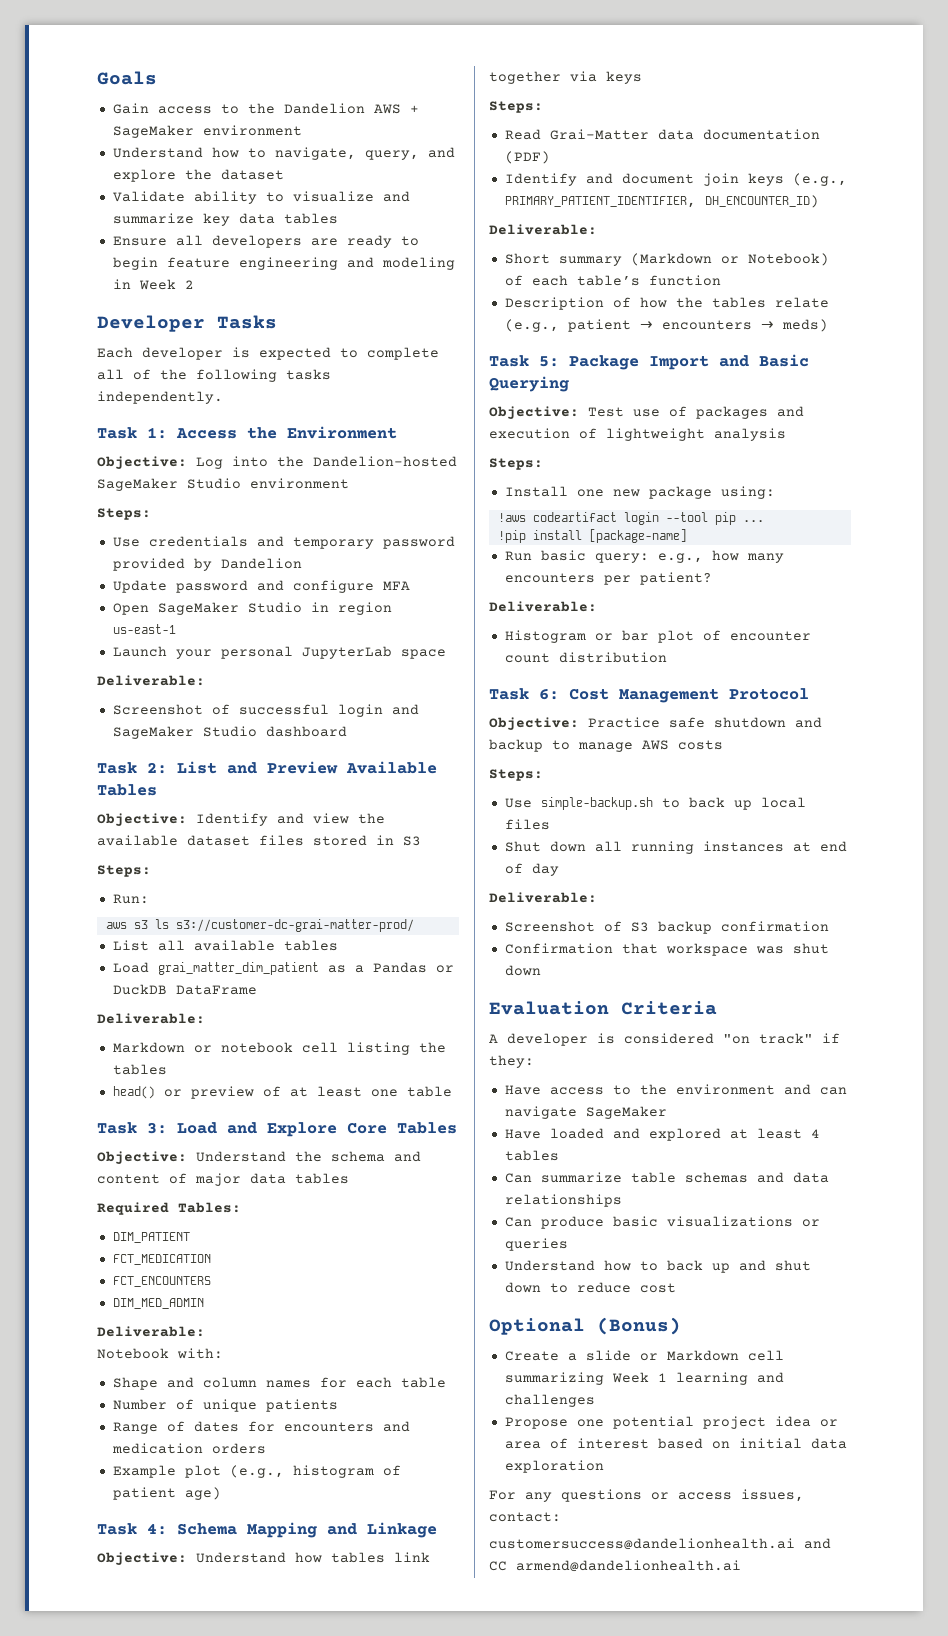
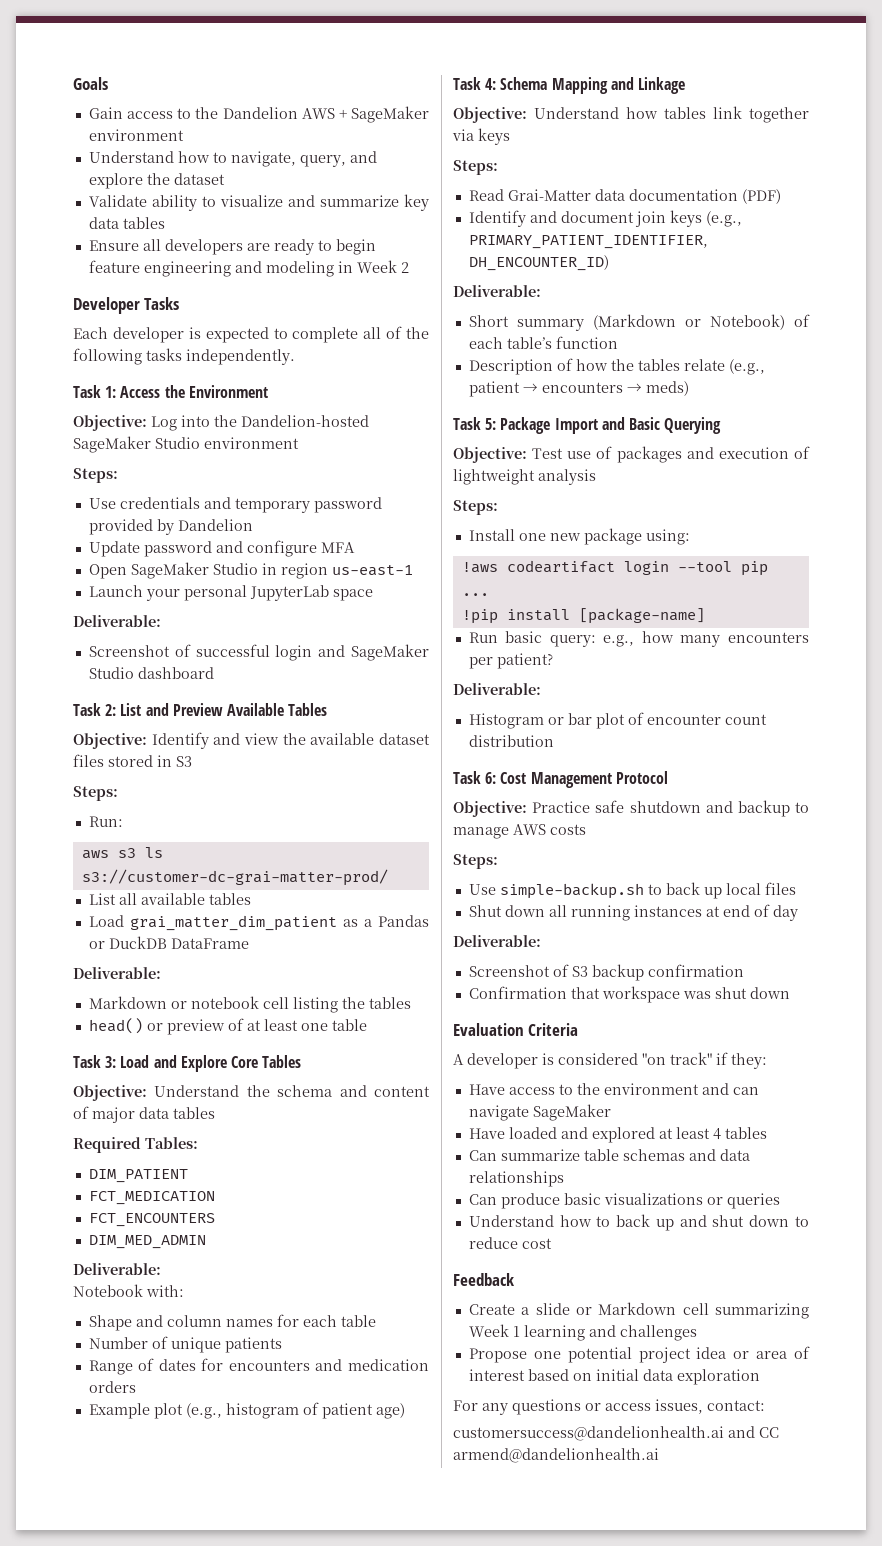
[489,1317,681,1335] Optional (Bonus) -> [453,1273,514,1286] Feedback

